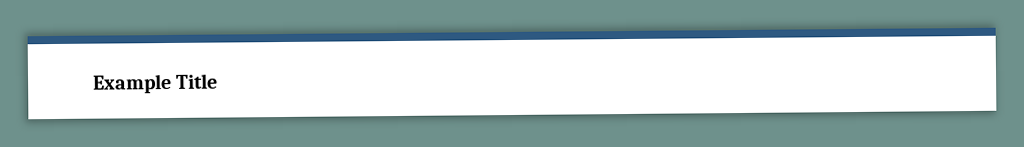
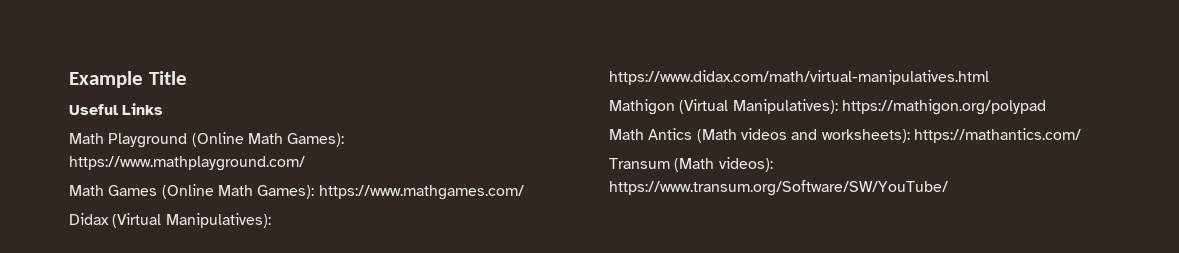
(219, 81) none -> [69,103,164,115] [69,132,345,148] [69,156,305,171] [69,184,524,200] [69,213,271,228] [609,70,989,85] [609,99,1046,115] [609,128,1081,143] [609,157,773,172] [609,180,948,196] // Useful Links // Math Playground (Online Math Games): https://www.mathplayground.com/ // Math Games (Online Math Games): https://www.mathgames.com/ // Didax (Virtual Manipulatives): https://www.didax.com/math/virtual-manipulatives.html // Mathigon (Virtual Manipulatives): https://mathigon.org/polypad // Math Antics (Math videos and worksheets): https://mathantics.com/ // Transum (Math videos): https://www.transum.org/Software/SW/YouTube/

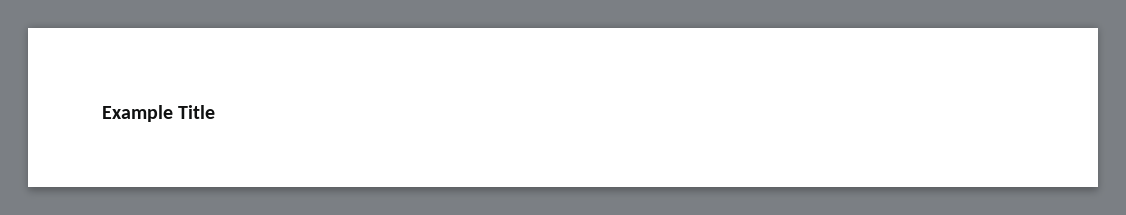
[69,103,164,115] [69,132,345,148] [69,156,305,171] [69,184,524,200] [69,213,271,228] [609,70,989,85] [609,99,1046,115] [609,128,1081,143] [609,157,773,172] [609,180,948,196] // Useful Links // Math Playground (Online Math Games): https://www.mathplayground.com/ // Math Games (Online Math Games): https://www.mathgames.com/ // Didax (Virtual Manipulatives): https://www.didax.com/math/virtual-manipulatives.html // Mathigon (Virtual Manipulatives): https://mathigon.org/polypad // Math Antics (Math videos and worksheets): https://mathantics.com/ // Transum (Math videos): https://www.transum.org/Software/SW/YouTube/ -> (216, 112) none

